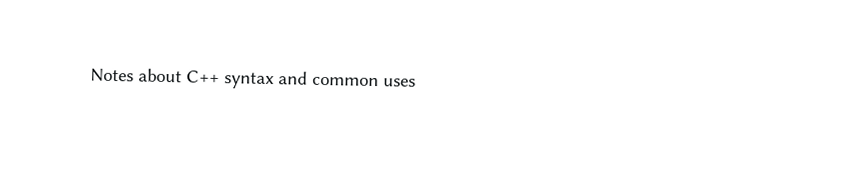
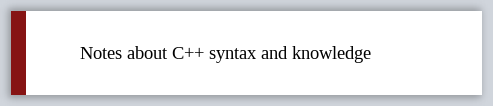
[312,76,416,87] common uses -> [292,46,371,63] knowledge

